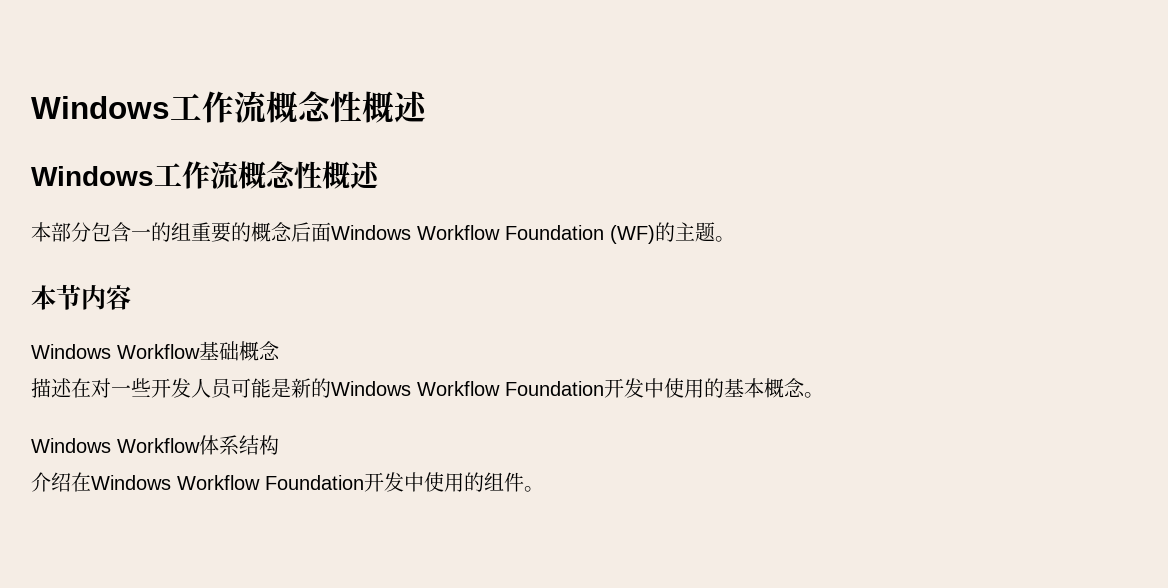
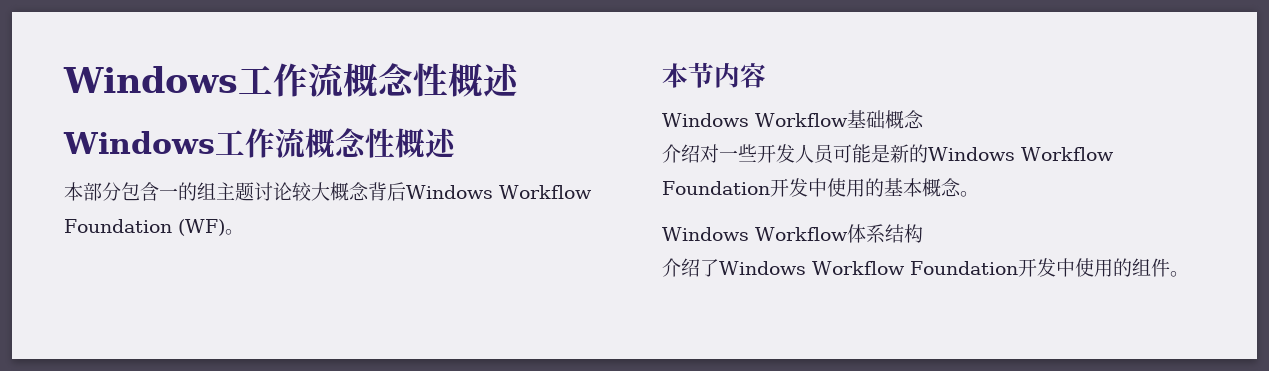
[191,222,331,243] 重要的概念后面 -> [216,182,406,201] 主题讨论较大概念背后
[655,222,715,242] 的主题 -> (225, 227) none
[31,378,91,398] 描述在 -> [662,144,700,163] 介绍
[71,472,91,492] 在 -> [700,259,719,277] 了

